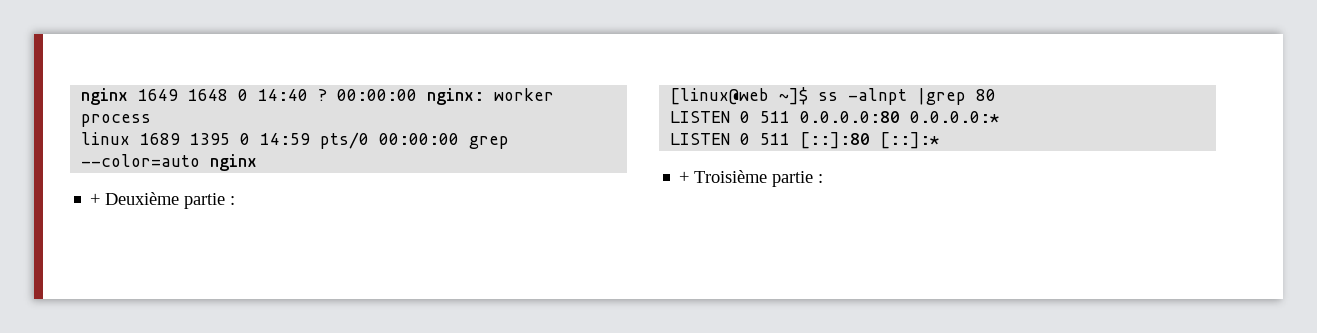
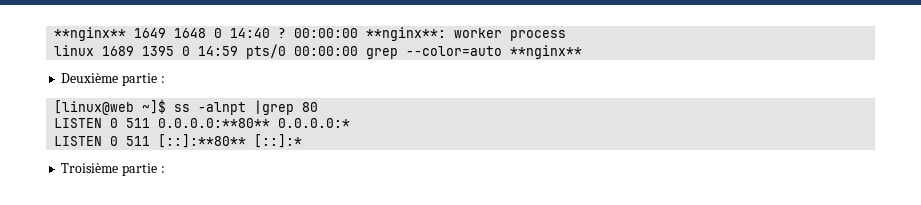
[81,88,129,105] nginx -> [54,27,127,41] **nginx**
[427,88,485,105] nginx: -> [366,27,447,41] **nginx**:
[210,154,258,171] [90,193,101,205] nginx // + -> [510,45,583,59] **nginx** //
[800,111,901,123] 0.0.0.0:80 -> [158,118,271,128] 0.0.0.0:**80**
[800,132,871,149] [::]:80 -> [158,134,247,148] [::]:**80**
[679,171,690,183] + -> (303, 141) none

